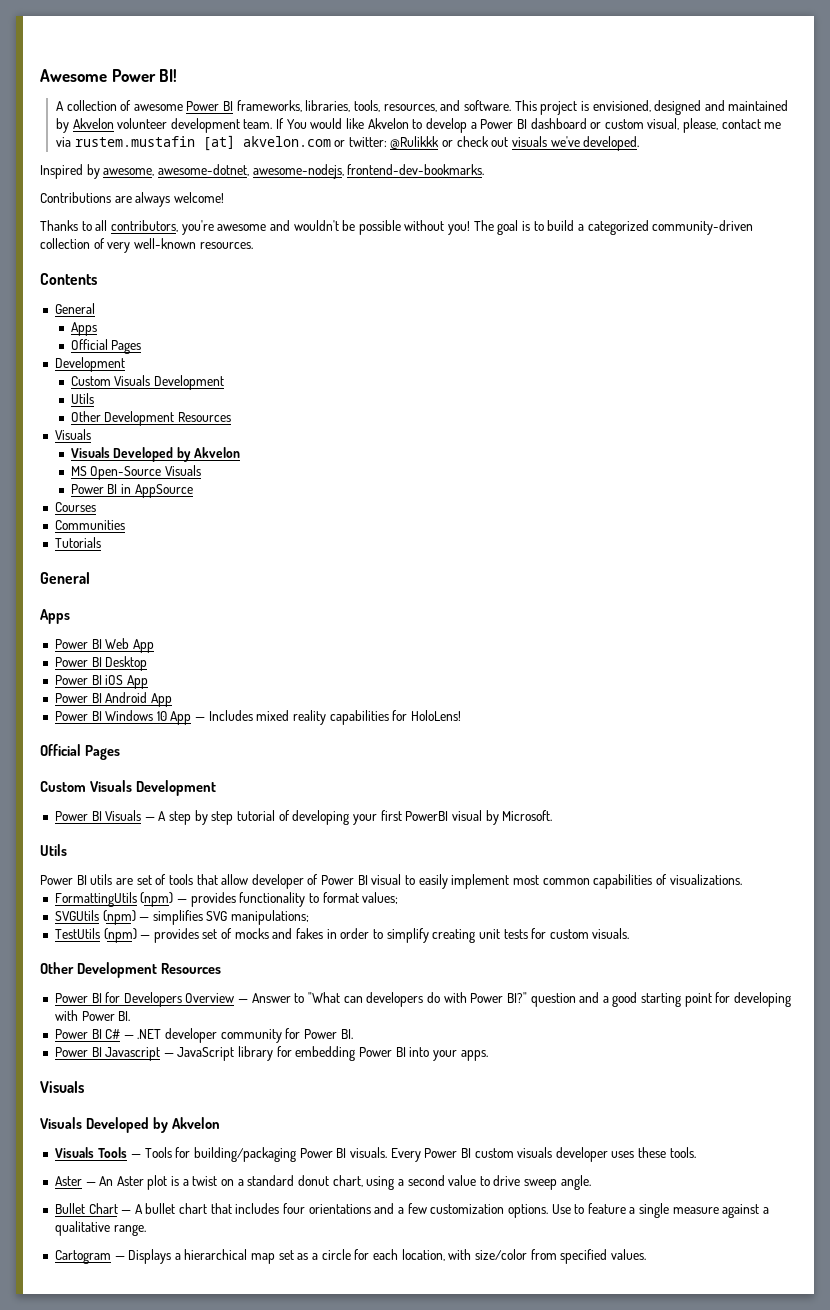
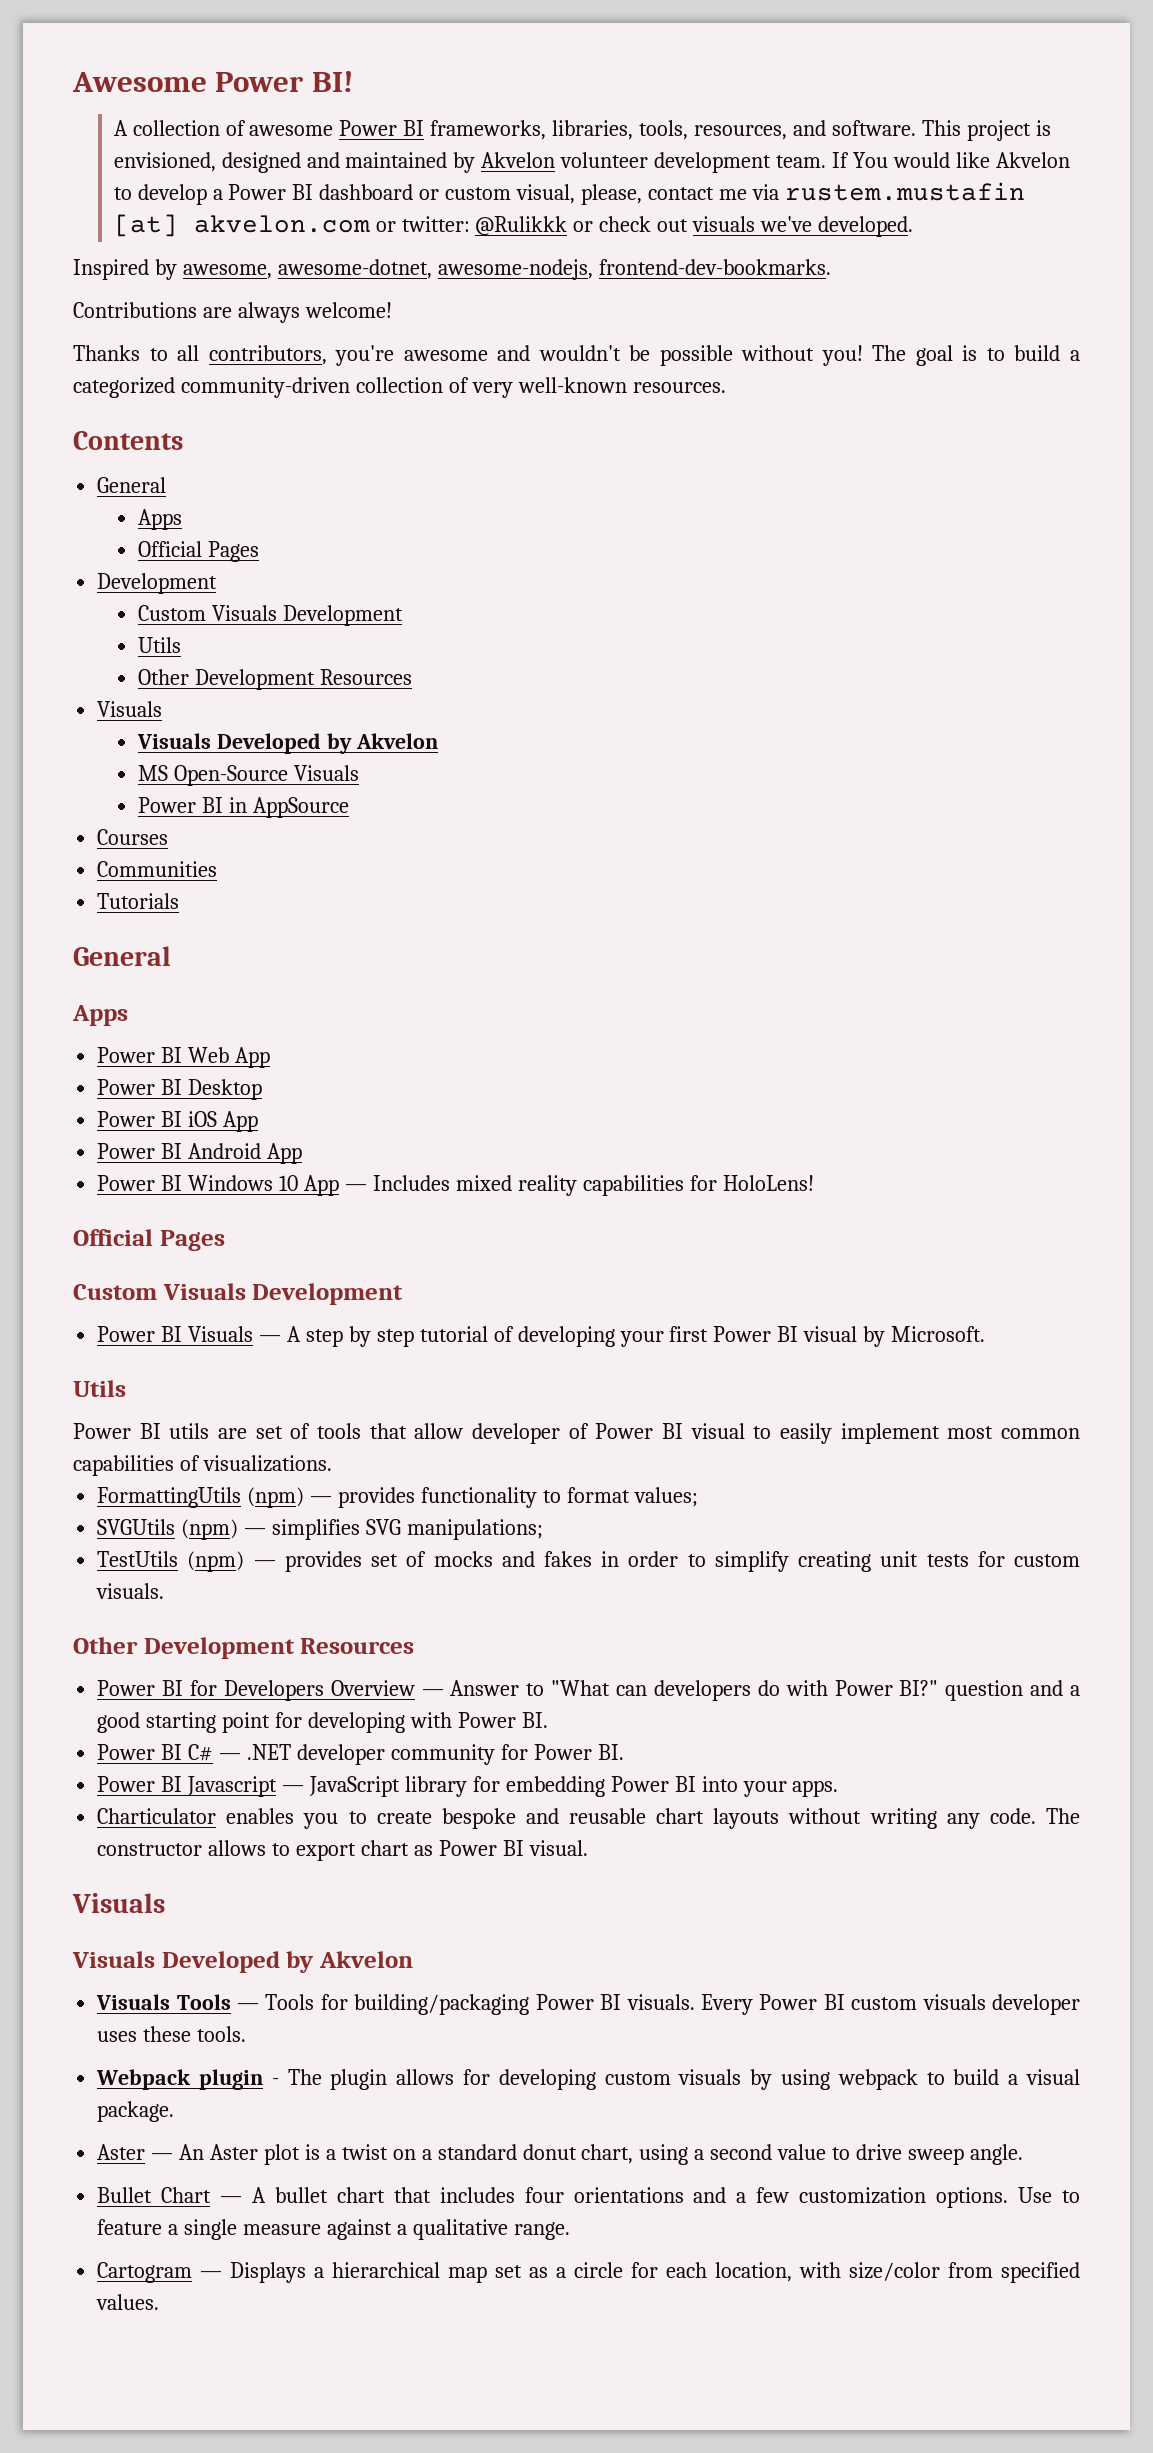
[405,811,449,821] PowerBI -> [713,1326,799,1342] Power BI
(488, 1055) none -> [97,1808,1080,1829] [97,1840,588,1861] // Charticulator enables you to create bespoke and reusable chart layouts without writing any code. The constructor allows to export chart as Power BI visual.
(696, 1152) none -> [96,2069,1080,2090] [97,2101,175,2122] // Webpack plugin - The plugin allows for developing custom visuals by using webpack to build a visual package.

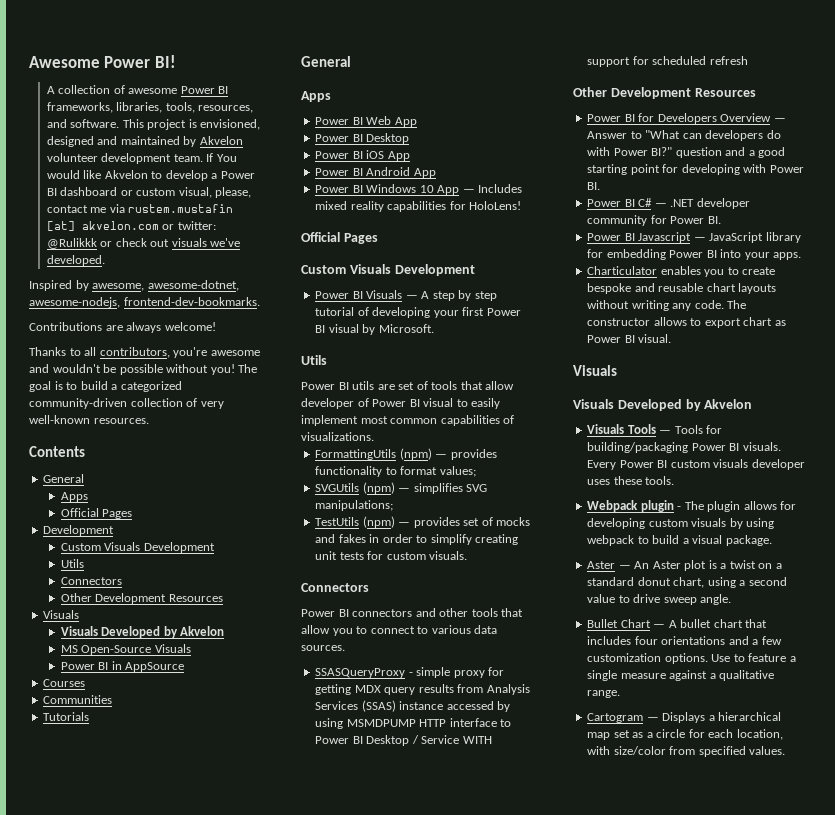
(181, 645) none -> [60,577,122,585] // Connectors
(165, 1591) none -> [301,583,369,592] [301,608,524,617] [301,625,498,636] [301,645,345,651] [315,667,505,678] [315,684,530,695] [315,700,511,712] [315,718,512,729] [315,735,492,746] [587,56,748,67] // Connectors // Power BI connectors and other tools that allow you to connect to various data sources. // SSASQueryProxy - simple proxy for getting MDX query results from Analysis Services (SSAS) instance accessed by using MSMDPUMP HTTP interface to Power BI Desktop / Service WITH support for scheduled refresh

